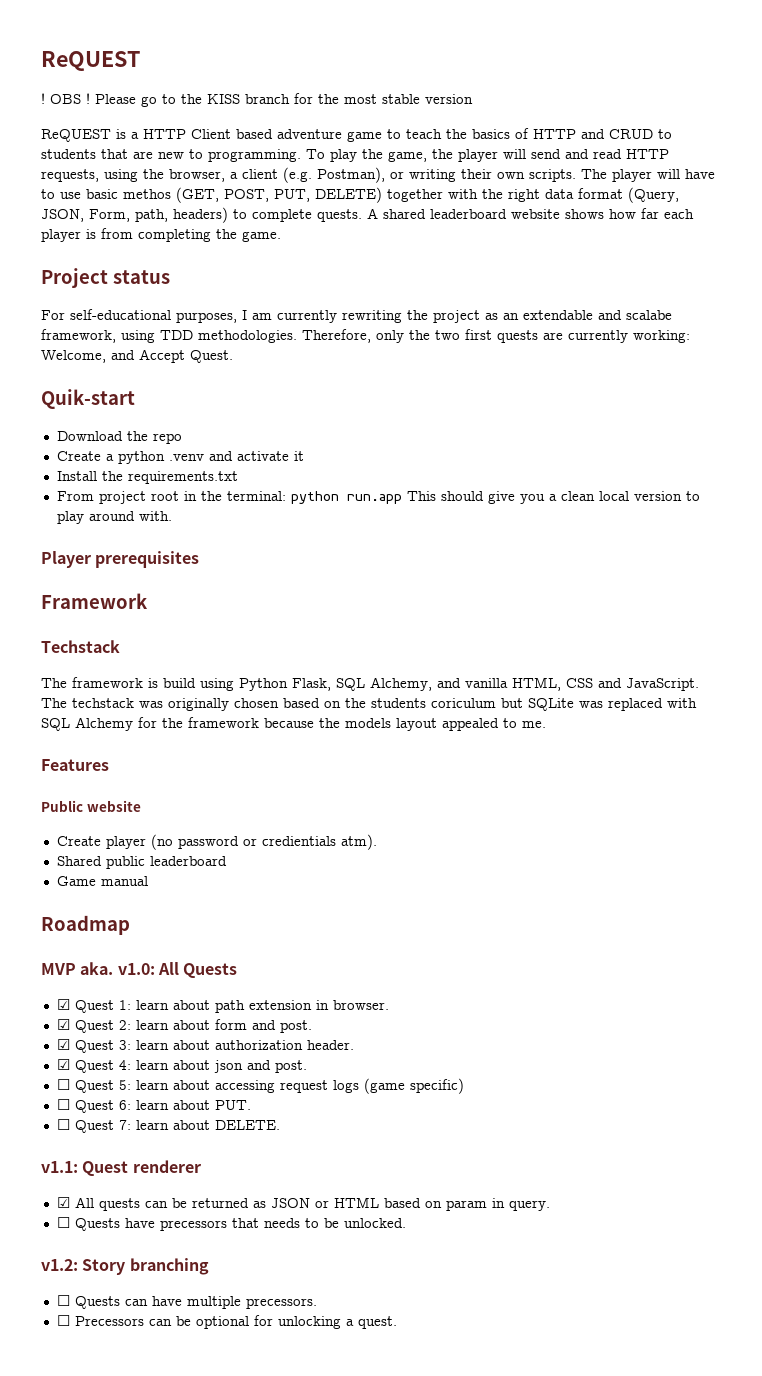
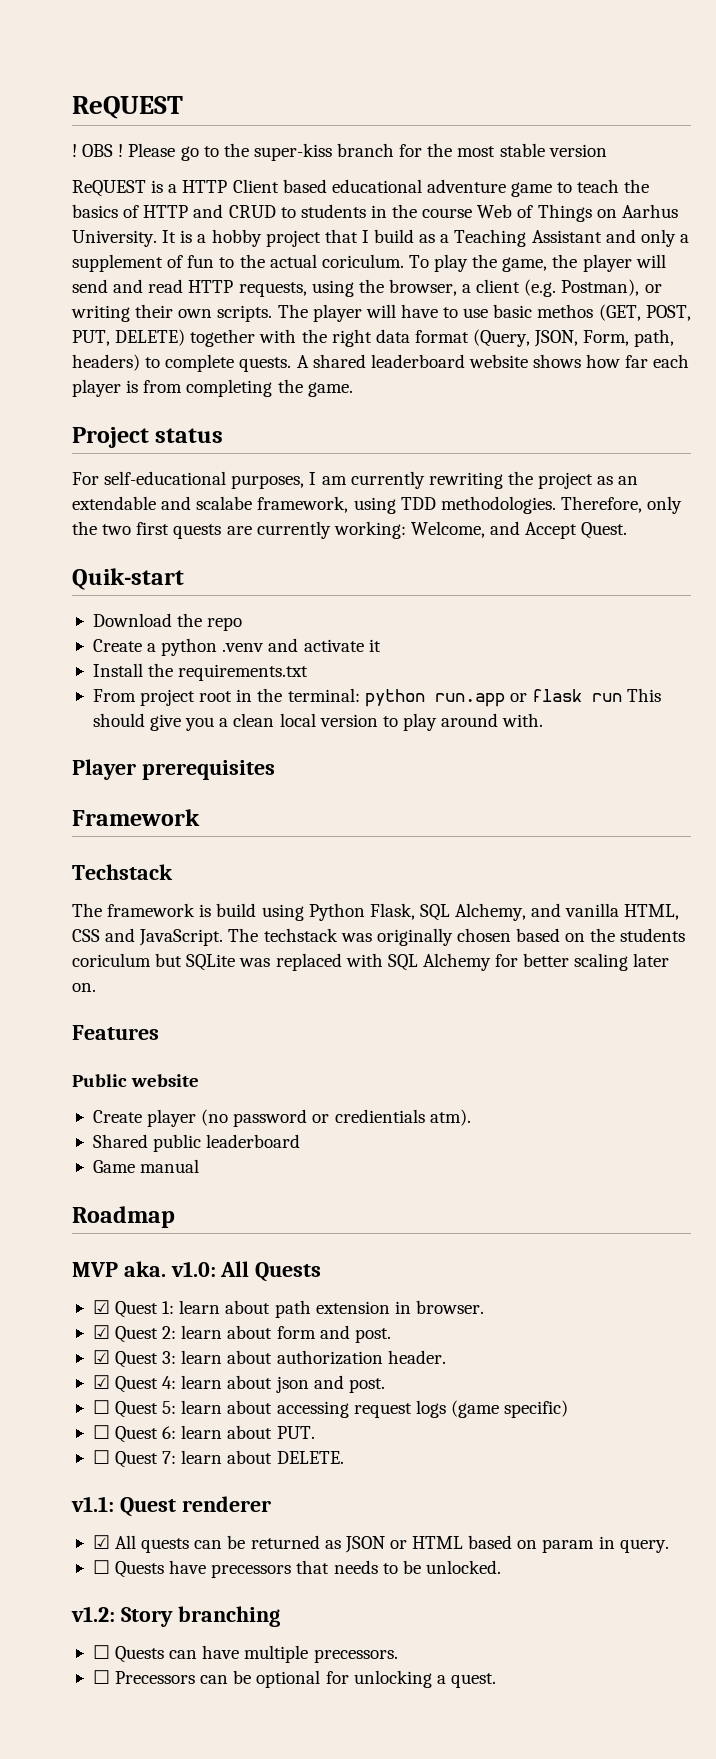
[207,94,240,104] KISS -> [253,143,332,161] super-kiss
(273, 134) none -> [331,179,422,193] educational
[101,149,301,162] that are new to programming. -> [370,204,678,222] [72,229,689,247] [72,254,404,272] in the course Web of Things on Aarhus University. It is a hobby project that I build as a Teaching Assistant and only a supplement of fun to the actual coriculum.
(402, 499) none -> [509,689,622,702] or flask run
[162,717,546,731] the framework because the models layout appealed to me. -> [523,953,670,971] [72,983,96,992] better scaling later on.

